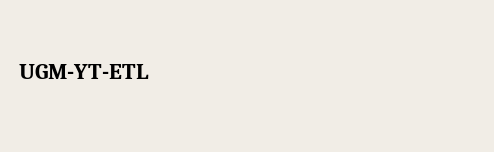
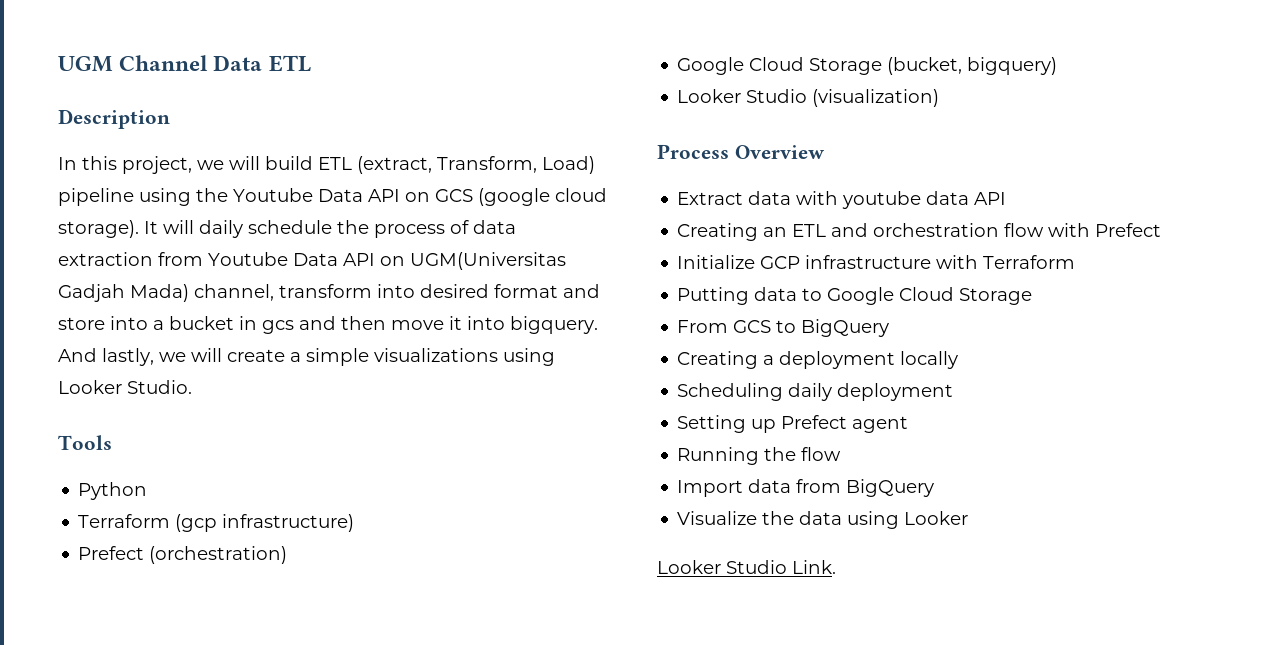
[19,64,149,79] UGM-YT-ETL -> [58,55,311,72] [58,109,170,129] [58,156,595,174] [58,188,607,206] [58,220,516,238] [58,252,566,270] [58,284,600,302] [58,316,598,334] [58,348,555,366] [58,380,192,394] [58,435,112,450] [78,482,148,500] [78,514,355,532] [78,546,288,564] [677,57,1058,75] [677,89,940,107] [657,144,825,159] [677,191,1007,209] [677,223,1162,241] [677,255,1076,269] [677,287,1033,305] [677,319,890,337] [677,351,959,369] [677,383,954,401] [677,415,909,433] [677,447,842,465] [677,479,935,497] [677,511,969,529] [657,560,836,574] UGM Channel Data ETL // Description // In this project, we will build ETL (extract, Transform, Load) pipeline using the Youtube Data API on GCS (google cloud storage). It will daily schedule the process of data extraction from Youtube Data API on UGM(Universitas Gadjah Mada) channel, transform into desired format and store into a bucket in gcs and then move it into bigquery. And lastly, we will create a simple visualizations using Looker Studio. // Tools // Python // Terraform (gcp infrastructure) // Prefect (orchestration) // Google Cloud Storage (bucket, bigquery) // Looker Studio (visualization) // Process Overview // Extract data with youtube data API // Creating an ETL and orchestration flow with Prefect // Initialize GCP infrastructure with Terraform // Putting data to Google Cloud Storage // From GCS to BigQuery // Creating a deployment locally // Scheduling daily deployment // Setting up Prefect agent // Running the flow // Import data from BigQuery // Visualize the data using Looker // Looker Studio Link.

